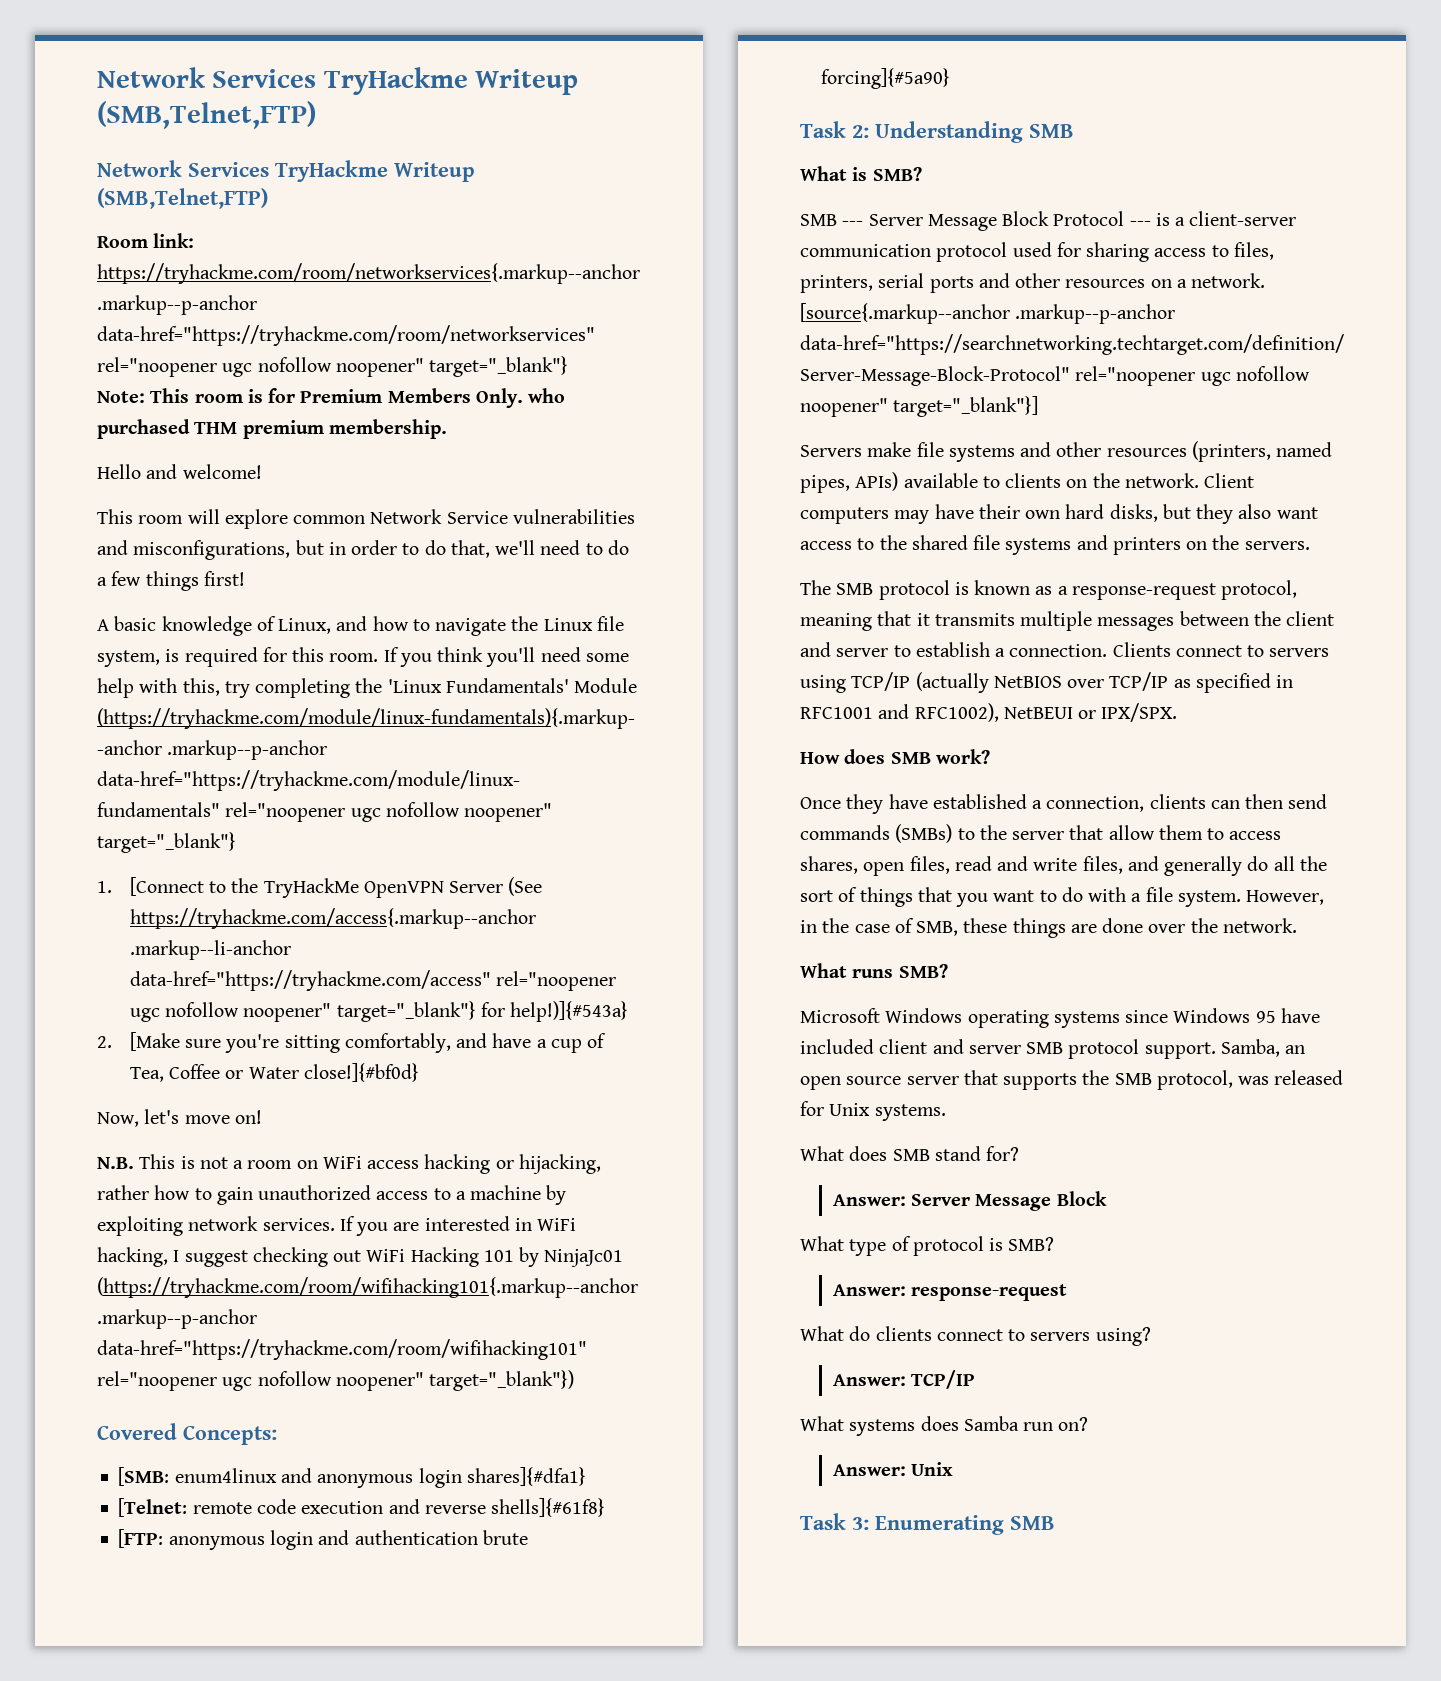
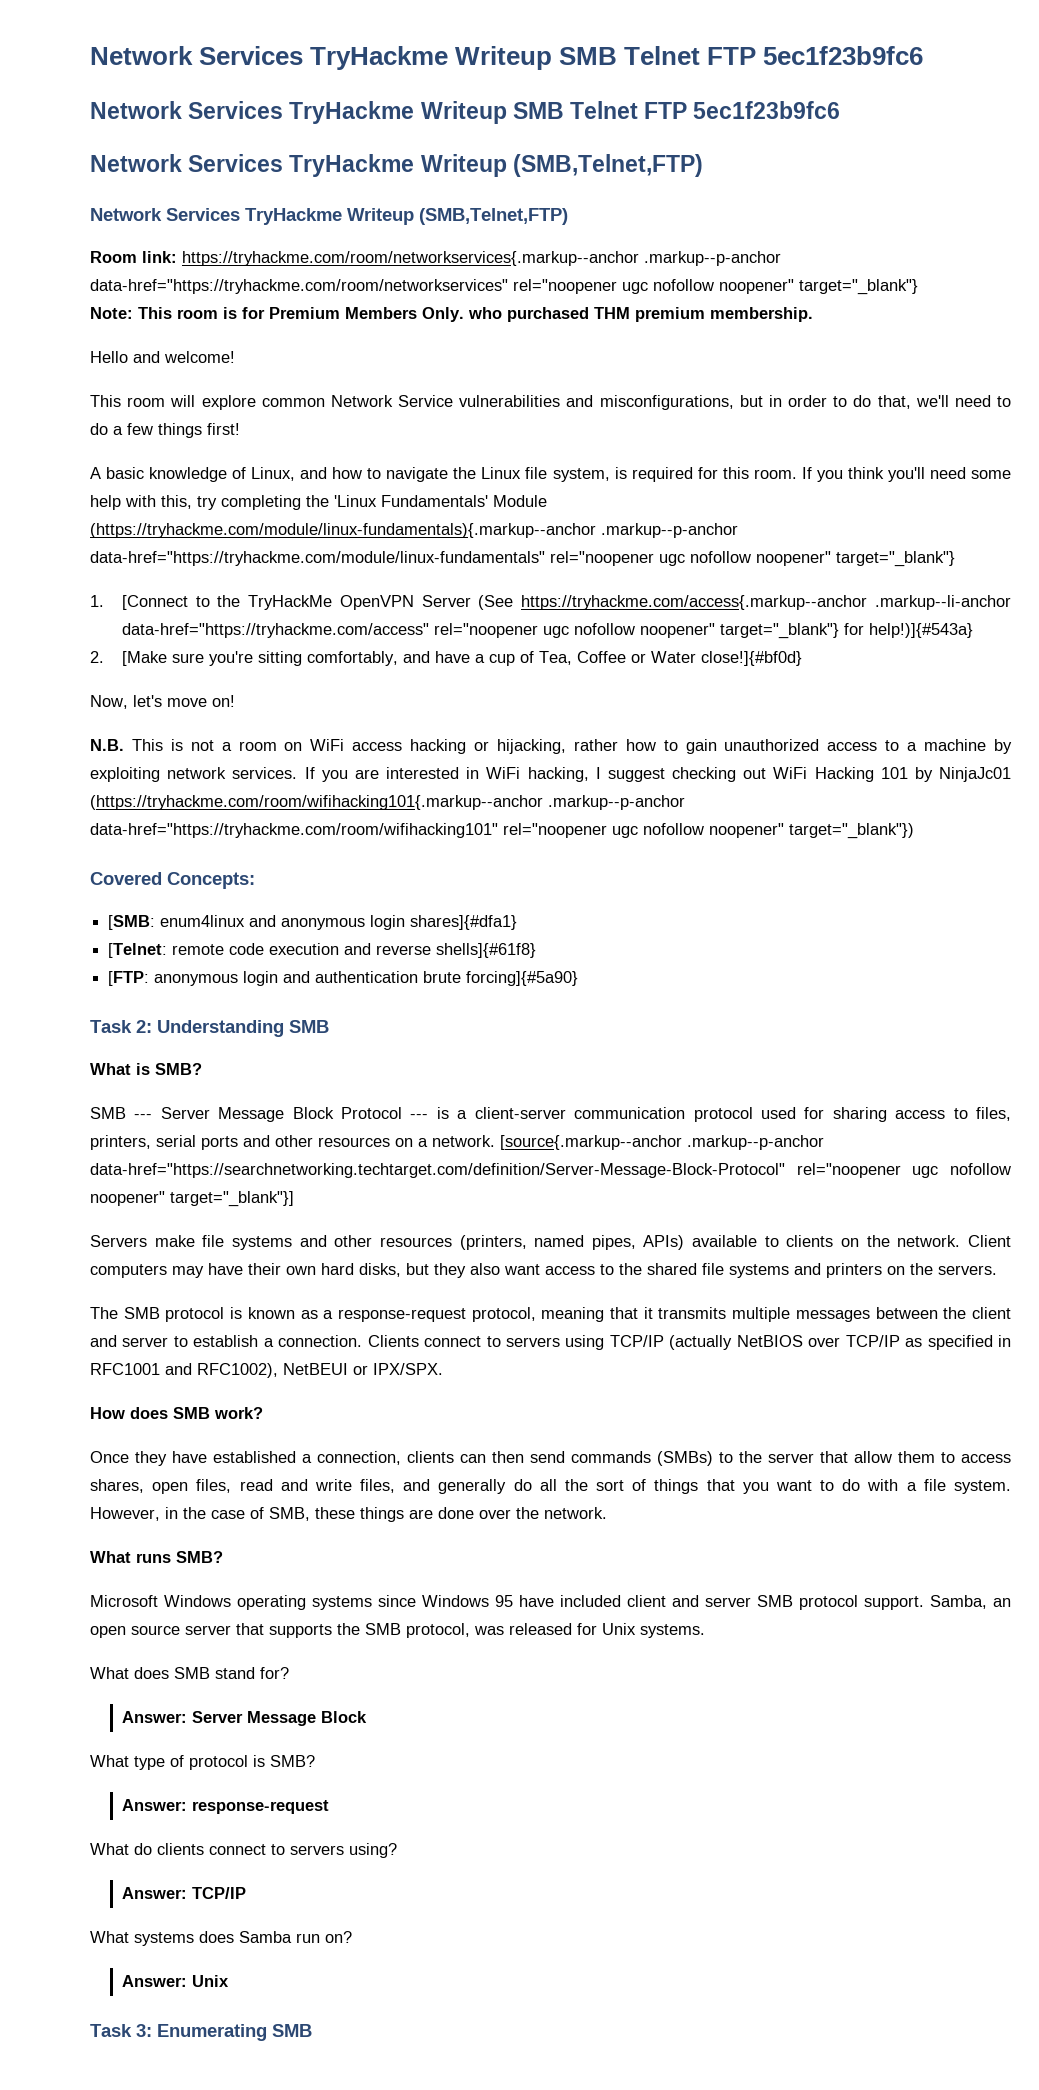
[97,67,579,95] Network Services TryHackme Writeup -> [90,46,924,70] [90,101,841,124] [90,154,507,177] Network Services TryHackme Writeup SMB Telnet FTP 5ec1f23b9fc6 // Network Services TryHackme Writeup SMB Telnet FTP 5ec1f23b9fc6 // Network Services TryHackme Writeup

